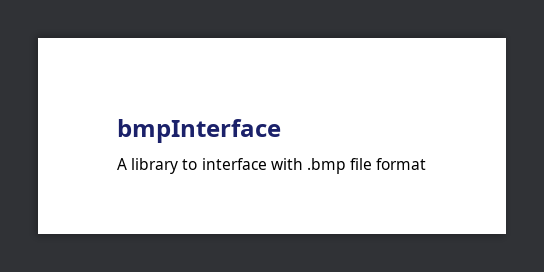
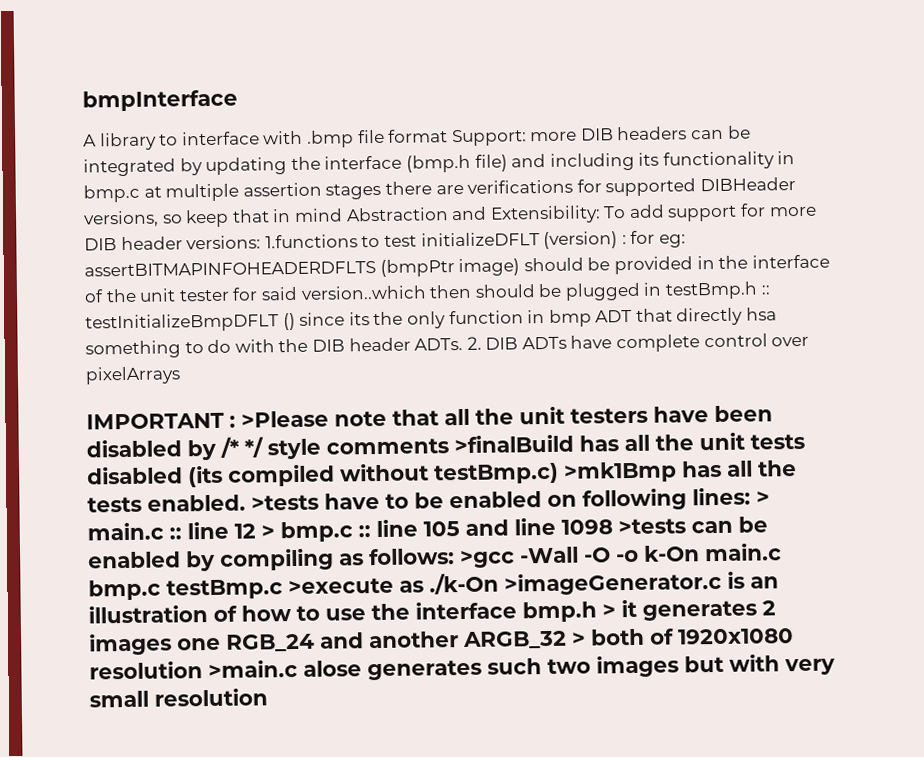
(427, 164) none -> [451,125,751,147] [83,151,796,177] [83,177,796,203] [83,203,817,228] [84,230,686,251] [84,254,830,277] [84,281,771,303] [85,307,778,333] [85,333,810,359] [85,366,181,385] [86,405,773,430] [86,432,805,461] [87,460,797,488] [87,487,770,513] [87,516,768,543] [88,543,782,572] [88,571,779,601] [88,599,776,624] [89,628,794,656] [89,654,836,681] [89,688,268,708] Support: more DIB headers can be integrated by updating the interface (bmp.h file) and including its functionality in bmp.c at multiple assertion stages there are verifications for supported DIBHeader versions, so keep that in mind Abstraction and Extensibility: To add support for more DIB header versions: 1.functions to test initializeDFLT (version) : for eg: assertBITMAPINFOHEADERDFLTS (bmpPtr image) should be provided in the interface of the unit tester for said version..which then should be plugged in testBmp.h :: testInitializeBmpDFLT () since its the only function in bmp ADT that directly hsa something to do with the DIB header ADTs. 2. DIB ADTs have complete control over pixelArrays // IMPORTANT : >Please note that all the unit testers have been disabled by /* */ style comments >finalBuild has all the unit tests disabled (its compiled without testBmp.c) >mk1Bmp has all the tests enabled. >tests have to be enabled on following lines: > main.c :: line 12 > bmp.c :: line 105 and line 1098 >tests can be enabled by compiling as follows: >gcc -Wall -O -o k-On main.c bmp.c testBmp.c >execute as ./k-On >imageGenerator.c is an illustration of how to use the interface bmp.h > it generates 2 images one RGB_24 and another ARGB_32 > both of 1920x1080 resolution >main.c alose generates such two images but with very small resolution

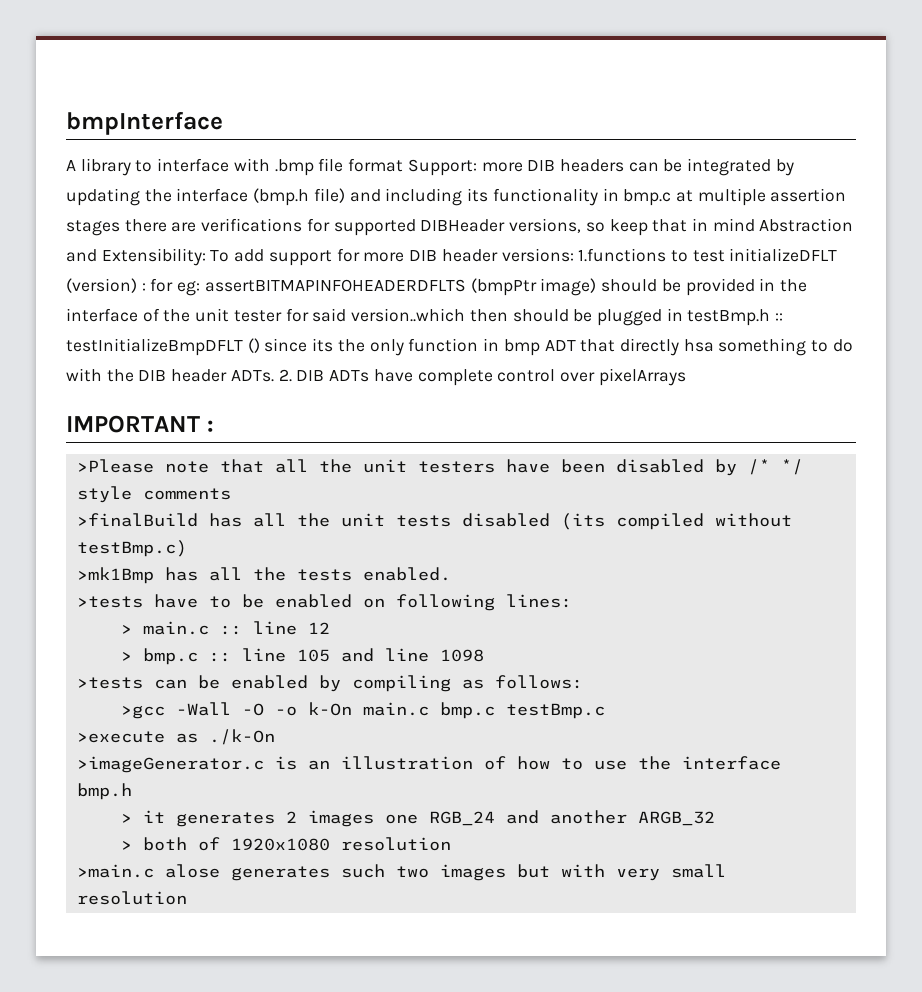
(236, 421) none -> (214, 426) //
(449, 446) none -> (231, 494) //
(559, 473) none -> (187, 548) //
(246, 503) none -> (451, 574) //
(751, 496) none -> (572, 601) //
(256, 531) none -> (330, 628) //
(613, 527) none -> (484, 655) //
(455, 557) none -> (583, 682) //
(283, 589) none -> (605, 711) //
(499, 583) none -> (275, 737) //
(597, 612) none -> (132, 791) //
(567, 640) none -> (715, 818) //
(203, 670) none -> (451, 844) //

